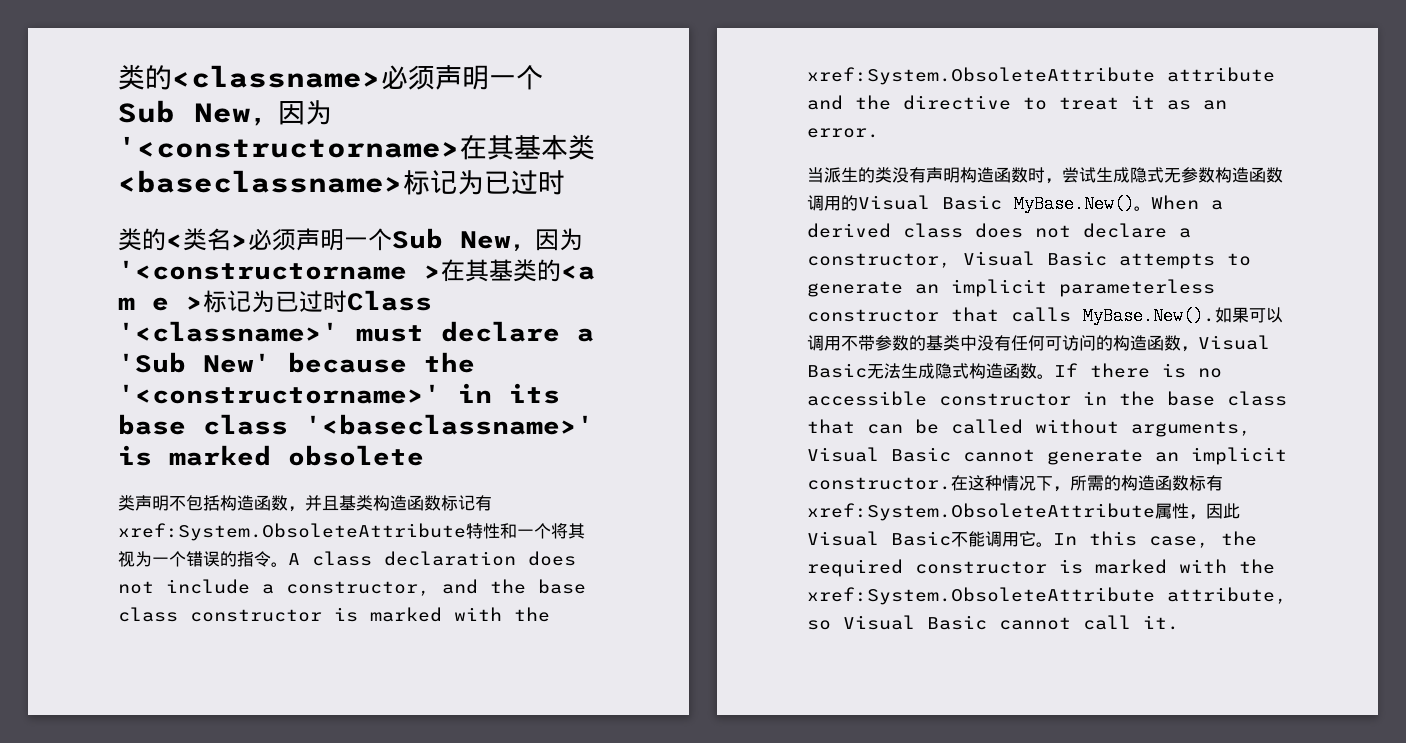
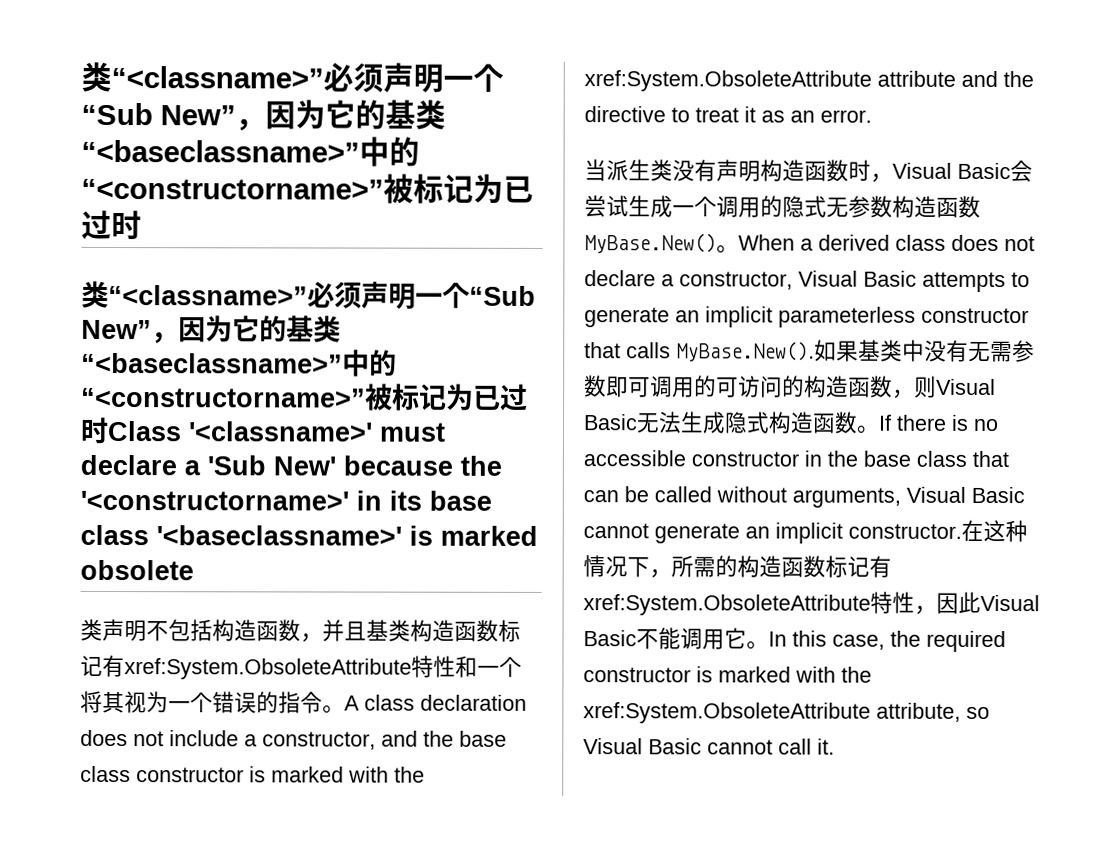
[118,64,543,90] [118,100,332,126] [118,134,595,160] [118,170,565,195] [118,228,583,251] [118,259,595,282] [118,296,203,311] 类的<classname>必须声明一个Sub New，因为'<constructorname>在其基本类<baseclassname>标记为已过时 // 类的<类名>必须声明一个Sub New，因为'<constructorname >在其基类的<a m e > -> [81,61,504,93] [81,99,446,132] [81,136,420,167] [81,173,534,204] [81,209,142,241] [81,280,536,310] [81,315,341,344] [81,349,397,377] [81,383,393,411] 类“<classname>”必须声明一个“Sub New”，因为它的基类“<baseclassname>”中的“<constructorname>”被标记为已过时 // 类“<classname>”必须声明一个“Sub New”，因为它的基类“<baseclassname>”中的“<constructorname>”被
[858,167,875,183] 的 -> (651, 170) none
[1062,167,1130,183] 尝试生成 -> [892,160,1033,183] [584,195,783,218] Visual Basic会尝试生成一个调用的
[807,195,1002,211] 调用的Visual Basic -> (981, 206) none
[1249,307,1283,323] [807,335,1045,351] 可以调用不带参数的基类中没有任何 -> [858,339,1035,363] [584,375,717,398] 基类中没有无需参数即可调用的
(1198, 349) none -> [914,375,937,398] 则
[1206,475,1223,491] [807,503,1172,521] 有xref:System.ObsoleteAttribute属 -> [847,555,892,578] [583,591,893,616] 记有xref:System.ObsoleteAttribute特

